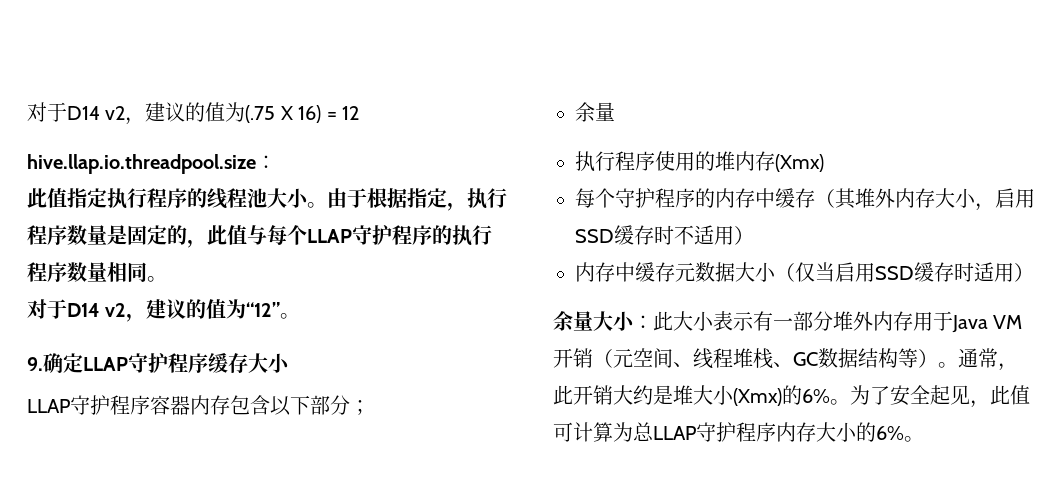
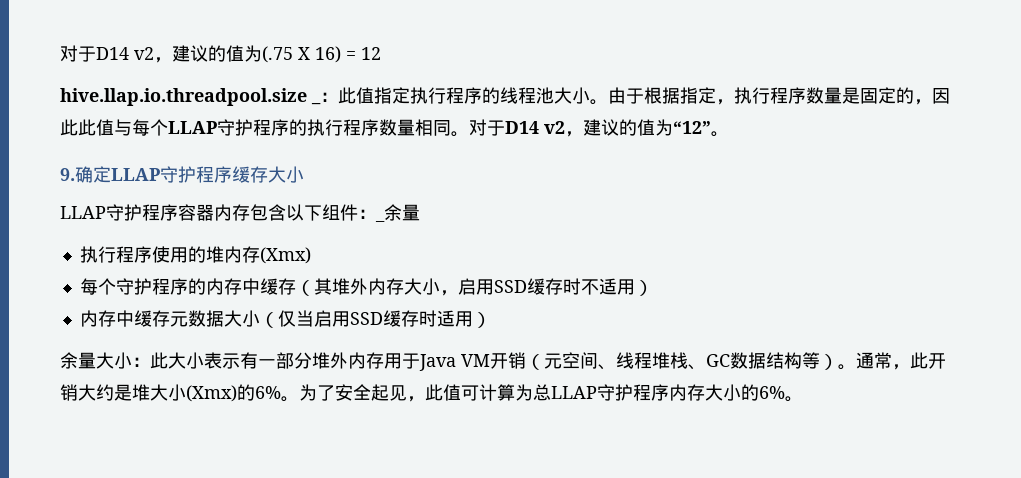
[256,155,276,169] ： // -> [311,102,321,105] [320,92,338,102] _：
(207, 243) none -> [932,88,950,104] [60,119,78,136] 因此
(167, 279) // -> (469, 134) none
[310,395,370,415] 部分； // -> [322,204,376,221] [375,219,385,222] 组件：_

